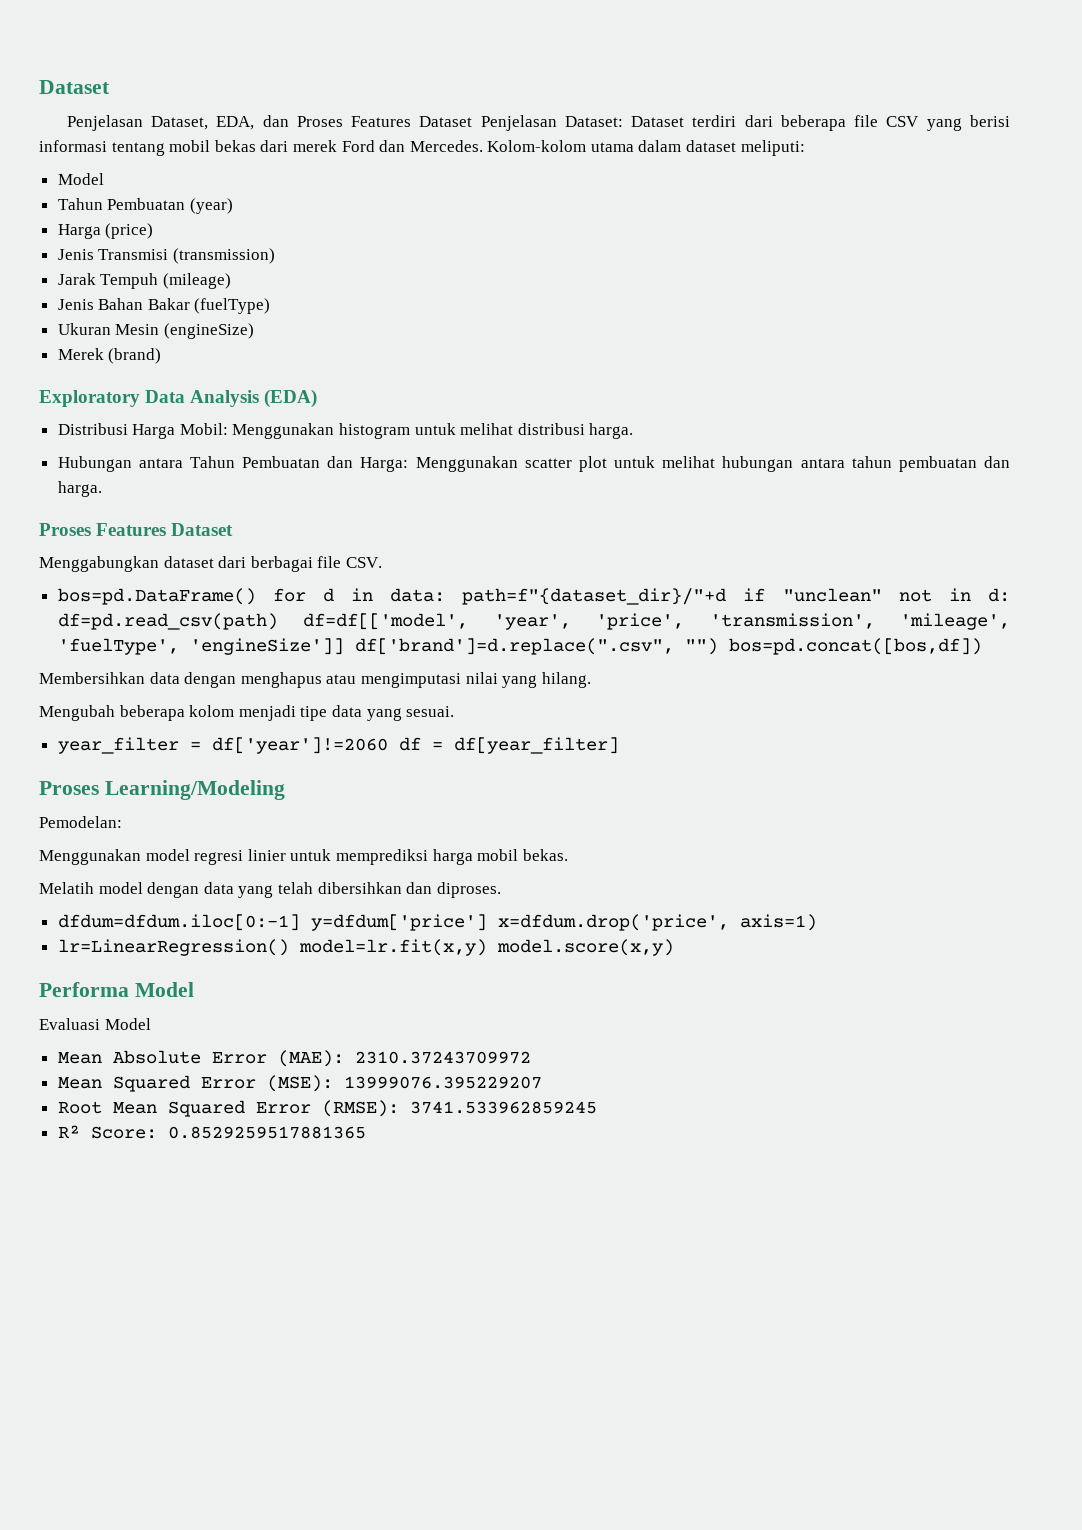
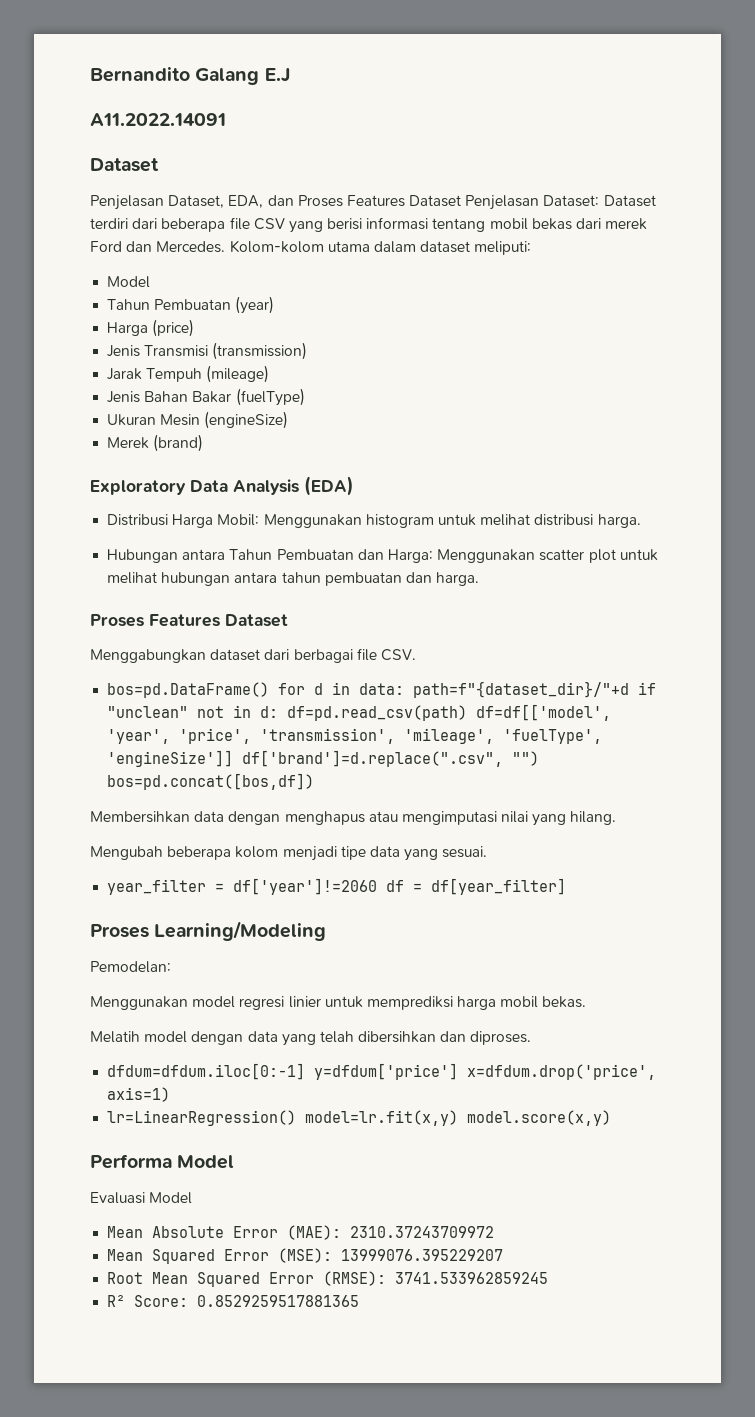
(39, 87) none -> [90,67,290,85] [90,113,226,126] Bernandito Galang E.J // A11.2022.14091 //

